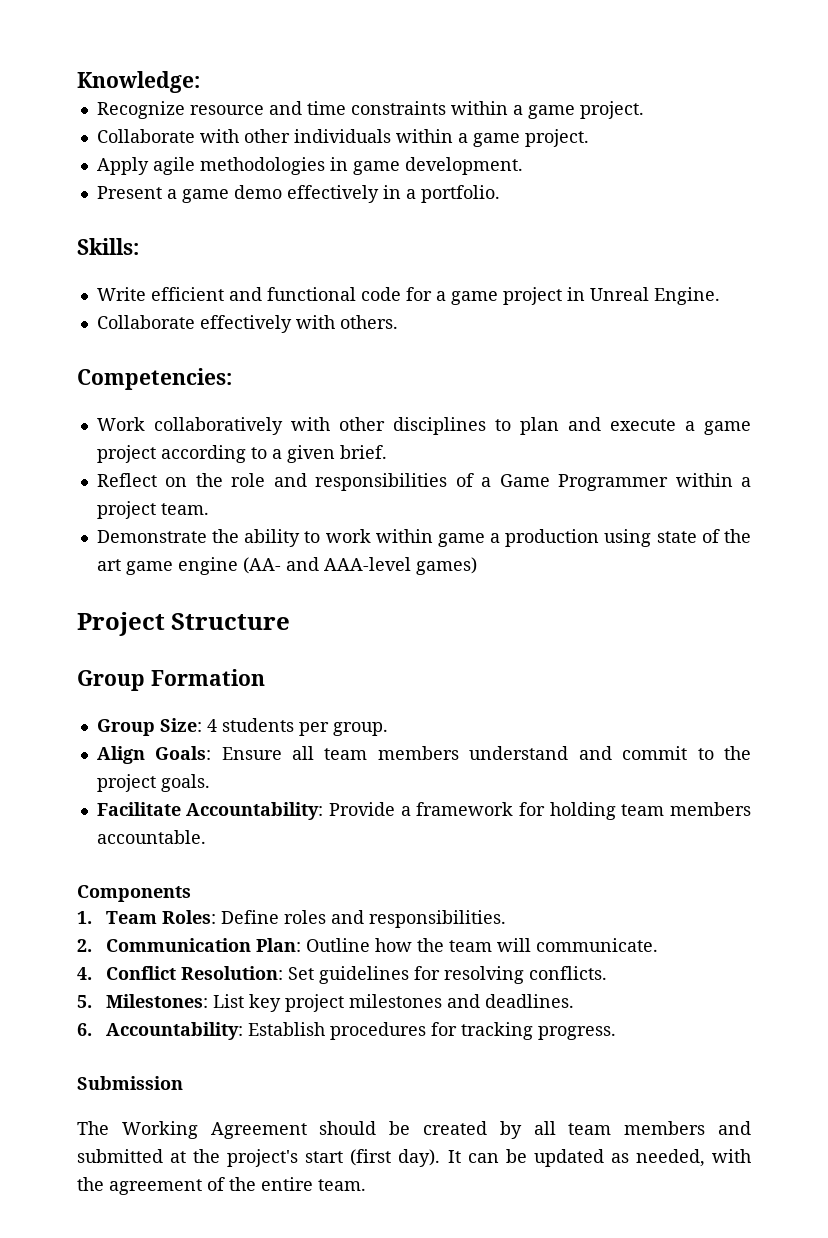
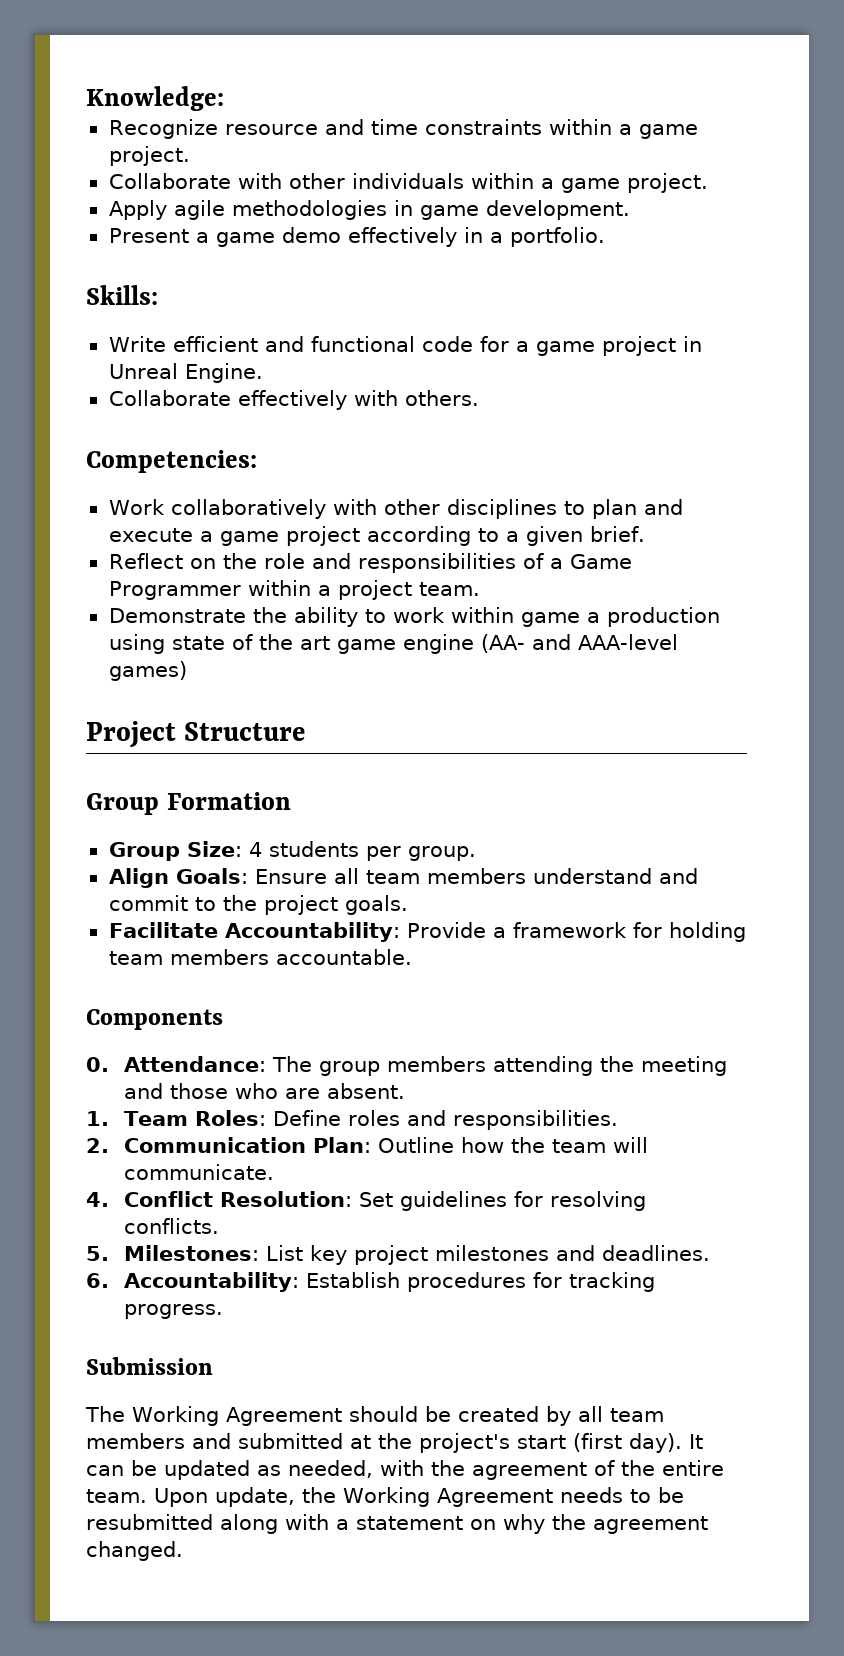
(191, 893) none -> [86,1056,728,1076] [124,1083,406,1099] // 0. Attendance: The group members attending the meeting and those who are absent.
(366, 1185) none -> [154,1487,684,1507] [86,1514,708,1534] [86,1541,183,1561] Upon update, the Working Agreement needs to be resubmitted along with a statement on why the agreement changed.

